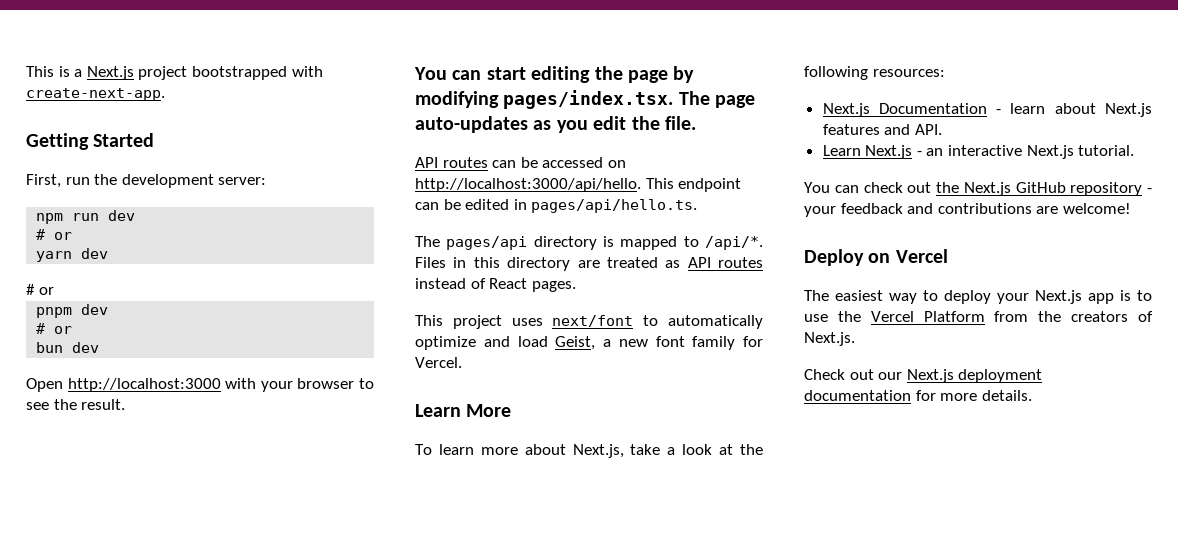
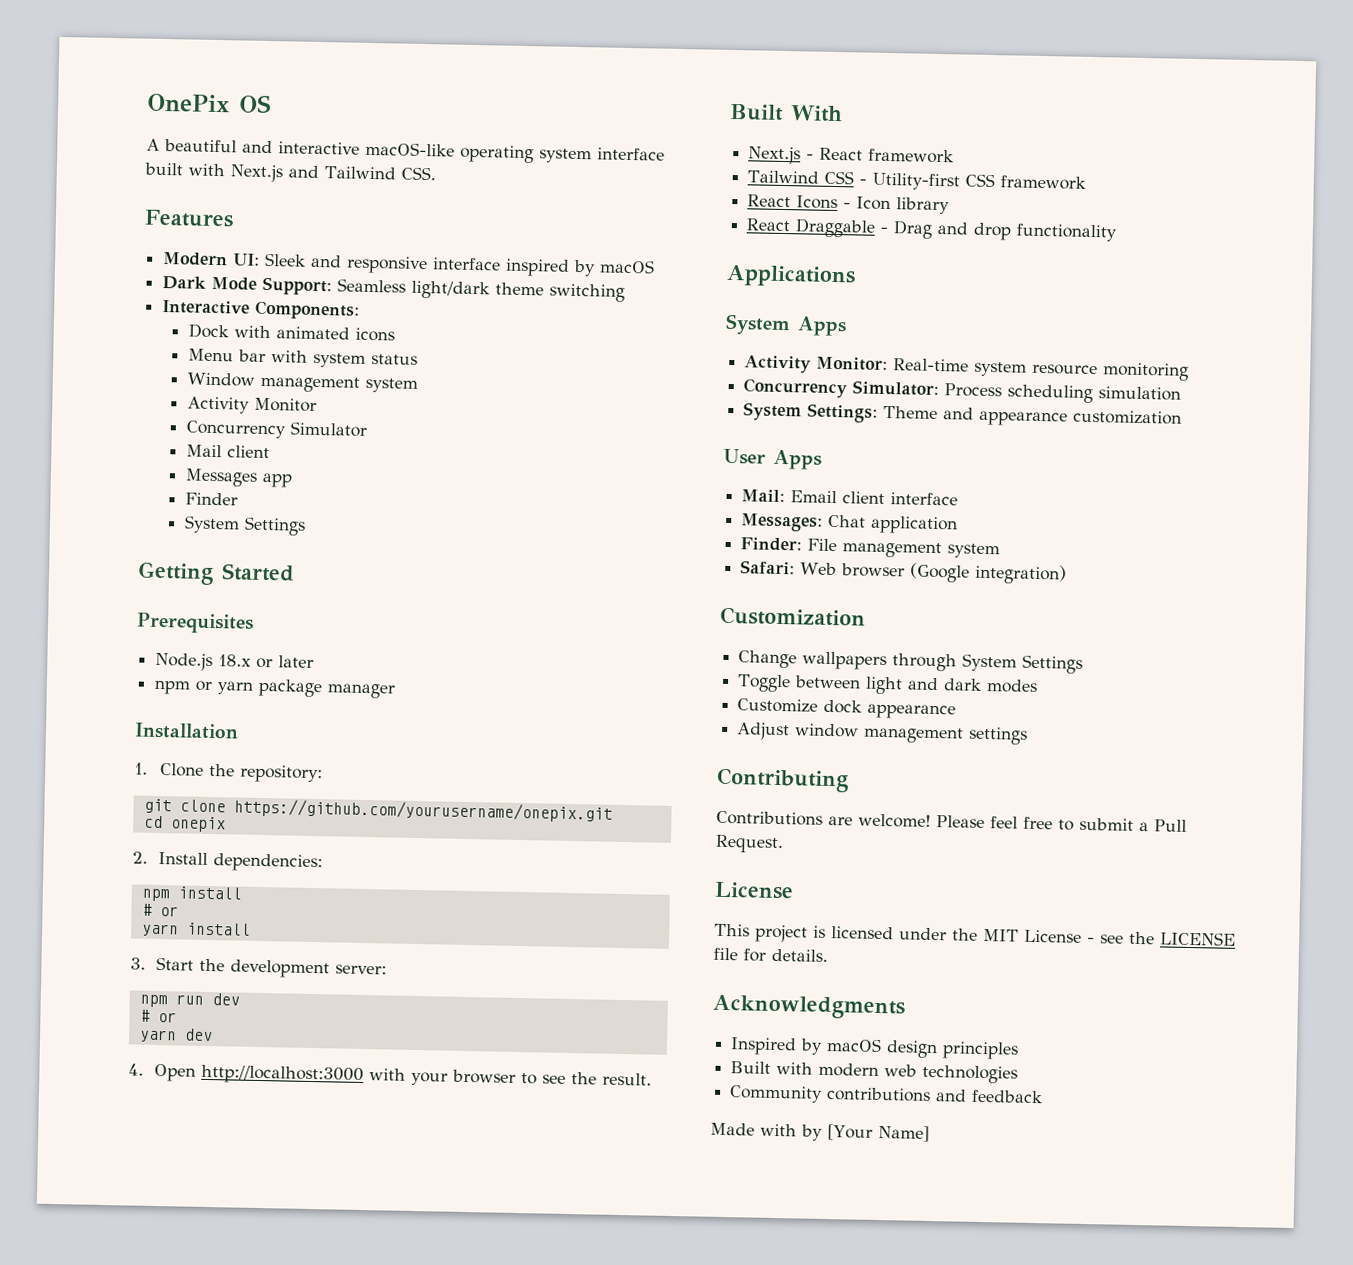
[26,66,323,80] [26,88,165,101] [26,133,155,150] [26,174,90,188] This is a Next.js project bootstrapped with create-next-app. // Getting Started // First, run -> [147,93,271,114] [146,138,665,164] [144,162,436,183] [144,209,234,228] [163,251,656,277] [162,275,626,302] [162,299,361,320] [187,323,395,342] [187,348,418,368] [186,372,418,393] [186,396,317,414] [185,420,368,439] [185,444,270,459] [184,468,293,488] [184,492,238,506] [183,515,306,536] [137,561,295,586] [136,612,254,634] [155,652,315,672] [154,678,396,699] [134,722,239,740] [134,762,324,784] [143,798,613,823] [143,815,226,833] [132,851,324,873] [141,886,242,902] [141,903,179,917] [141,922,251,937] [130,956,195,971] OnePix OS // A beautiful and interactive macOS-like operating system interface built with Next.js and Tailwind CSS. // Features // Modern UI: Sleek and responsive interface inspired by macOS // Dark Mode Support: Seamless light/dark theme switching // Interactive Components: // Dock with animated icons // Menu bar with system status // Window management system // Activity Monitor // Concurrency Simulator // Mail client // Messages app // Finder // System Settings // Getting Started // Prerequisites // Node.js 18.x or later // npm or yarn package manager // Installation // 1. Clone the repository: // git clone https://github.com/yourusername/onepix.git // cd onepix // 2. Install dependencies: // npm install // # or // yarn install // 3. Start
[26,284,54,295] [36,304,109,318] [36,323,73,334] [36,342,100,353] # or // pnpm dev // # or // bun dev // -> [128,1063,144,1076] 4.
[414,66,695,83] [415,90,756,109] [415,116,696,133] [415,157,626,168] [415,178,742,192] [415,199,698,213] [415,236,763,250] [415,257,763,271] [415,278,576,292] [415,315,763,329] [415,336,763,350] [415,357,462,368] [415,404,512,417] [415,444,763,458] [804,66,945,80] [822,103,1152,117] [822,124,942,135] [822,145,1135,159] [804,182,1152,196] [804,203,1131,217] [804,249,948,266] [804,290,1152,304] [804,311,1153,322] [804,332,855,346] [804,369,1043,383] [804,390,1032,401] You can start editing the page by modifying pages/index.tsx. The page auto-updates as you edit the file. // API routes can be accessed on http://localhost:3000/api/hello. This endpoint can be edited in pages/api/hello.ts. // The pages/api directory is mapped to /api/*. Files in this directory are treated as API routes instead of React pages. // This project uses next/font to automatically optimize and load Geist, a new font family for Vercel. // Learn More // To learn more about Next.js, take a look at the following resources: // Next.js Documentation - learn about Next.js features and API. // Learn Next.js - an interactive Next.js tutorial. // You can check out the Next.js GitHub repository - your feedback and contributions are welcome! // Deploy on Vercel // The easiest way to deploy your Next.js app is to use the Vercel Platform from the creators of Next.js. // Check out our Next.js deployment documentation for more details. -> [729,103,843,123] [748,146,955,165] [747,170,1087,191] [747,194,951,215] [746,218,1118,242] [726,264,856,288] [725,313,847,337] [744,355,1190,381] [743,378,1182,404] [743,402,1183,427] [723,448,822,470] [741,489,959,506] [740,513,959,535] [740,537,1001,559] [740,560,1068,585] [720,606,866,627] [738,650,1084,674] [737,674,1039,695] [737,698,957,720] [736,722,1029,745] [716,767,849,793] [716,810,1187,832] [715,834,784,854] [714,881,794,900] [714,923,1236,946] [713,947,828,962] [712,994,905,1020] [730,1037,1020,1060] [730,1061,1019,1084] [729,1085,1044,1104] [710,1122,930,1142] Built With // Next.js - React framework // Tailwind CSS - Utility-first CSS framework // React Icons - Icon library // React Draggable - Drag and drop functionality // Applications // System Apps // Activity Monitor: Real-time system resource monitoring // Concurrency Simulator: Process scheduling simulation // System Settings: Theme and appearance customization // User Apps // Mail: Email client interface // Messages: Chat application // Finder: File management system // Safari: Web browser (Google integration) // Customization // Change wallpapers through System Settings // Toggle between light and dark modes // Customize dock appearance // Adjust window management settings // Contributing // Contributions are welcome! Please feel free to submit a Pull Request. // License // This project is licensed under the MIT License - see the LICENSE file for details. // Acknowledgments // Inspired by macOS design principles // Built with modern web technologies // Community contributions and feedback // Made with by [Your Name]

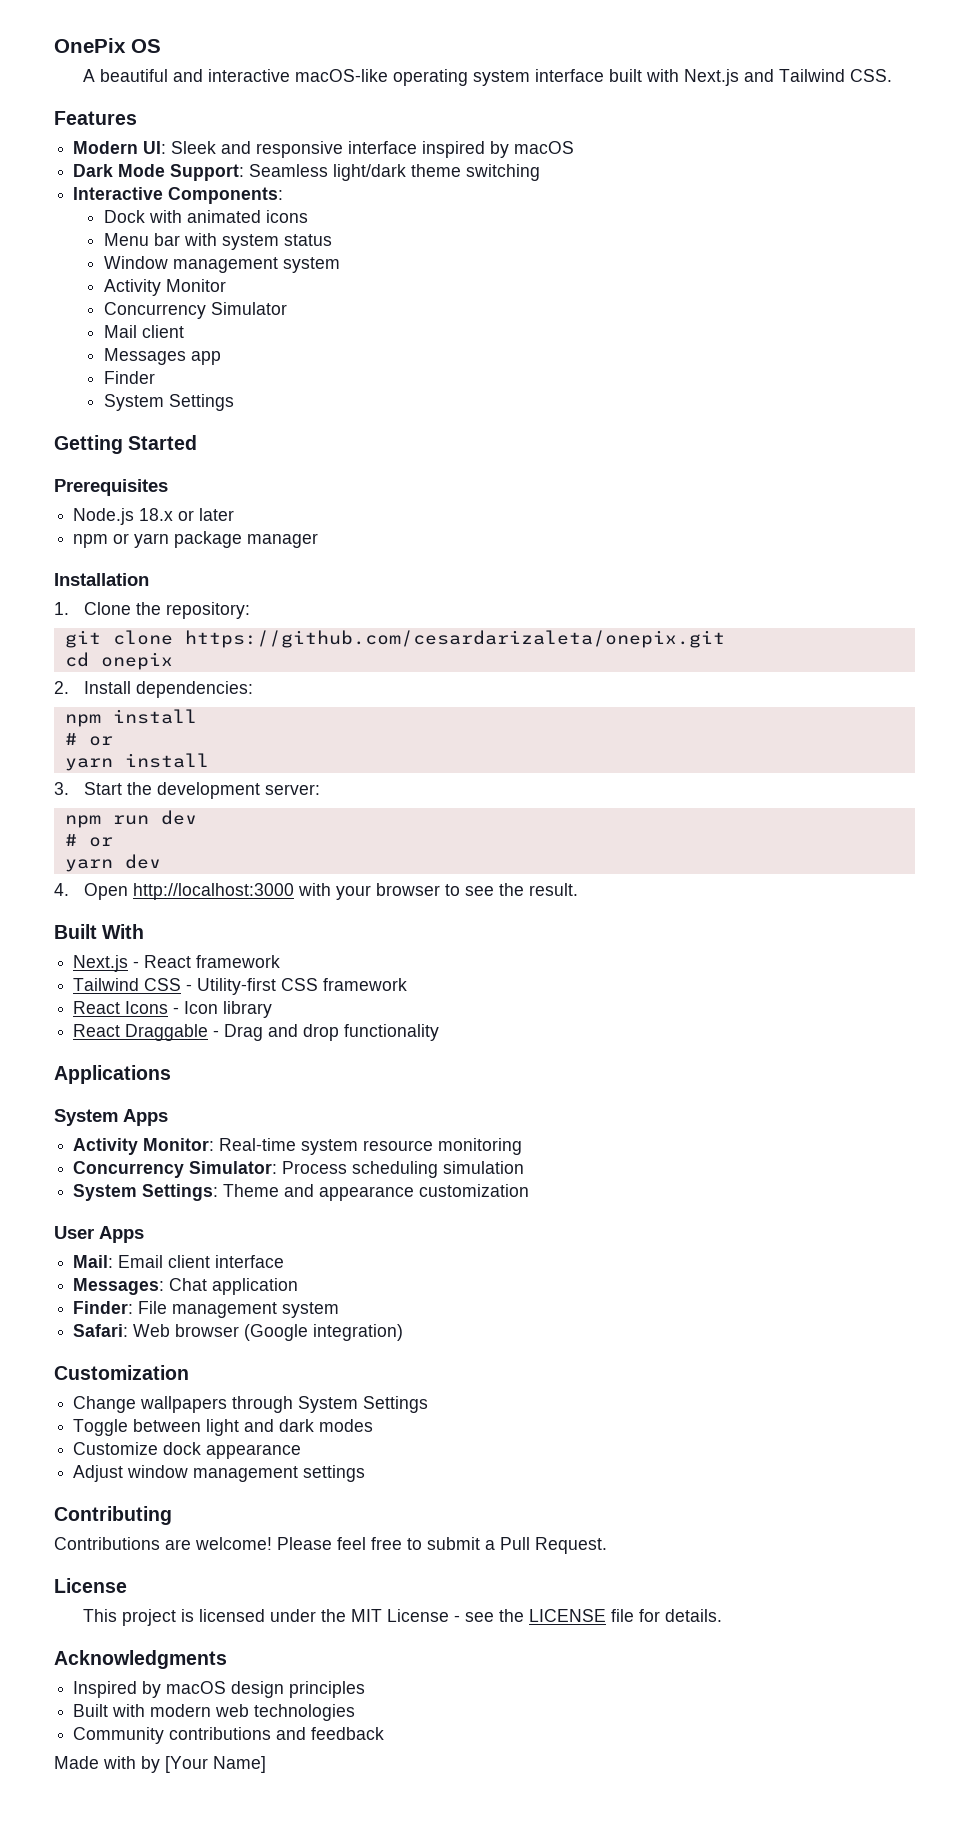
[233,798,613,823] https://github.com/yourusername/onepix.git -> [184,630,725,648] https://github.com/cesardarizaleta/onepix.git

